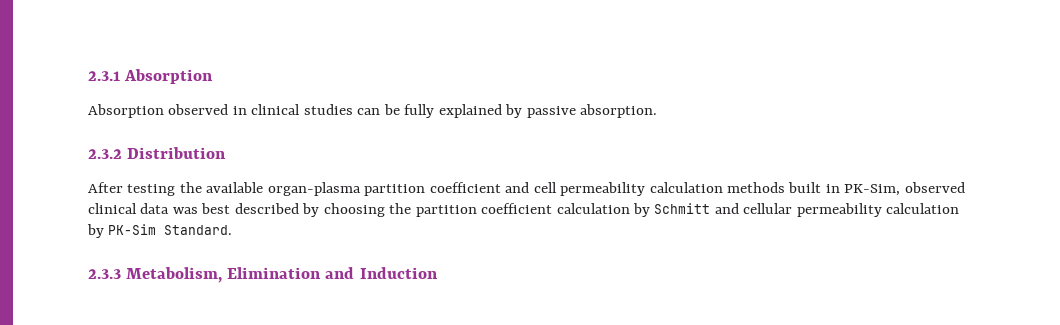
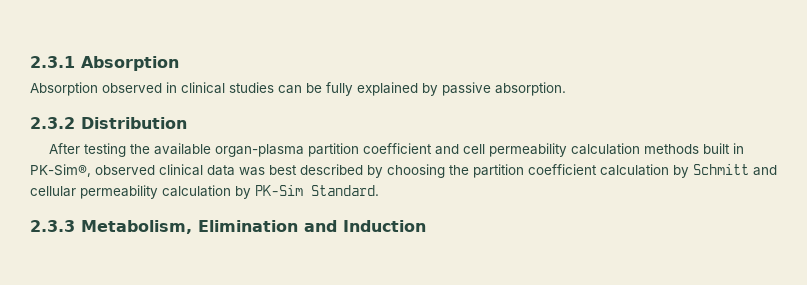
[844,184,901,196] PK-Sim, -> [30,164,91,177] PK-Sim®,

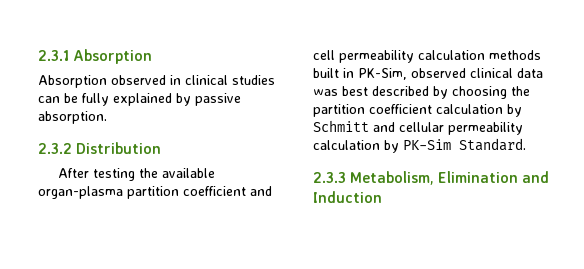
[30,164,91,177] PK-Sim®, -> [358,68,407,80] PK-Sim,

